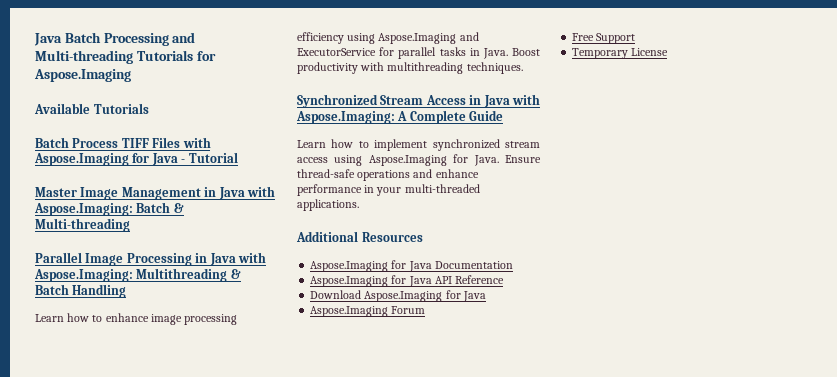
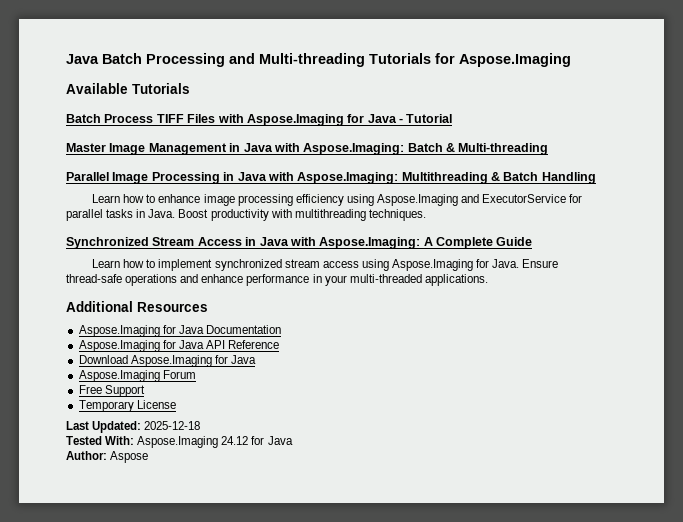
(669, 52) none -> [66,421,201,433] [66,436,293,448] [66,451,149,463] // Last Updated: 2025-12-18 // Tested With: Aspose.Imaging 24.12 for Java // Author: Aspose

